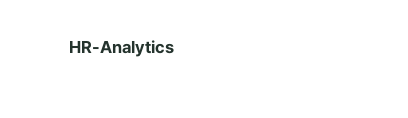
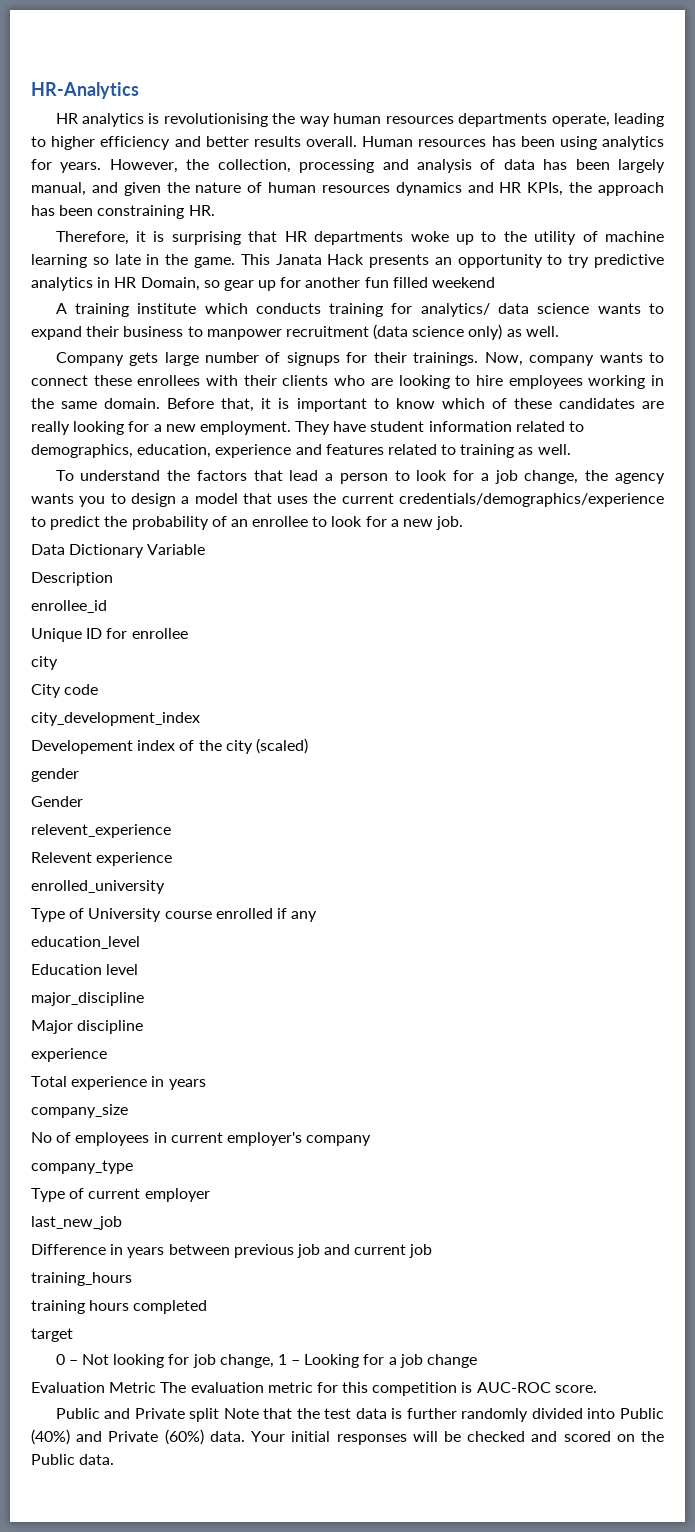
(174, 48) none -> [55,113,665,127] [31,136,664,150] [31,159,665,173] [31,182,664,196] [31,205,215,219] [55,231,664,245] [31,254,664,268] [31,277,496,291] [55,303,664,317] [31,324,559,340] [55,352,664,366] [31,375,664,389] [31,398,664,412] [31,421,585,435] [31,444,571,458] [55,470,666,484] [31,493,664,507] [31,516,464,530] [31,544,206,558] [31,572,113,586] [31,600,107,613] [31,628,188,642] [31,656,58,670] [31,684,99,698] [31,712,200,726] [31,738,308,754] [31,768,79,782] [31,796,83,807] [31,824,171,838] [31,852,173,866] [31,880,165,894] [31,908,318,922] [31,936,140,949] [31,964,139,975] [31,992,144,1006] [31,1020,144,1034] [31,1048,107,1062] [31,1076,206,1090] [31,1104,128,1118] [31,1132,372,1146] [31,1160,133,1174] [31,1188,210,1202] [31,1216,122,1230] [31,1244,433,1258] [31,1272,132,1286] [31,1300,208,1314] [31,1328,73,1342] [55,1354,478,1368] [31,1382,597,1396] [55,1408,664,1422] [31,1429,664,1445] [31,1454,115,1465] // HR analytics is revolutionising the way human resources departments operate, leading to higher efficiency and better results overall. Human resources has been using analytics for years. However, the collection, processing and analysis of data has been largely manual, and given the nature of human resources dynamics and HR KPIs, the approach has been constraining HR. // Therefore, it is surprising that HR departments woke up to the utility of machine learning so late in the game. This Janata Hack presents an opportunity to try predictive analytics in HR Domain, so gear up for another fun filled weekend // A training institute which conducts training for analytics/ data science wants to expand their business to manpower recruitment (data science only) as well. // Company gets large number of signups for their trainings. Now, company wants to connect these enrollees with their clients who are looking to hire employees working in the same domain. Before that, it is important to know which of these candidates are really looking for a new employment. They have student information related to demographics, education, experience and features related to training as well. // To understand the factors that lead a person to look for a job change, the agency wants you to design a model that uses the current credentials/demographics/experience to predict the probability of an enrollee to look for a new job. // Data Dictionary Variable // Description // enrollee_id // Unique ID for enrollee // city // City code // city_development_index // Developement index of the city (scaled) // gender // Gender // relevent_experience // Relevent experience // enrolled_university // Type of University course enrolled if any // education_level // Education level // major_discipline // Major discipline // experience // Total experience in years // company_size // No of employees in current employer's company // company_type // Type of current employer // last_new_job // Difference in years between previous job and current job // training_hours // training hours completed // target // 0 – Not looking for job change, 1 – Looking for a job change // Evaluation Metric The evaluation metric for this competition is AUC-ROC score. // Public and Private split Note that the test data is further randomly divided into Public (40%) and Private (60%) data. Your initial responses will be checked and scored on the Public data.

